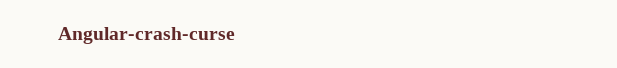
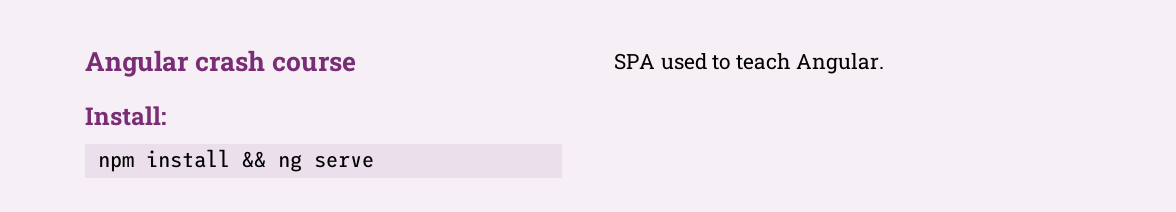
[58,27,235,44] Angular-crash-curse -> [85,50,357,77] [85,106,166,126] [97,149,374,172] [614,53,884,74] Angular crash course // Install: // npm install && ng serve // SPA used to teach Angular.

